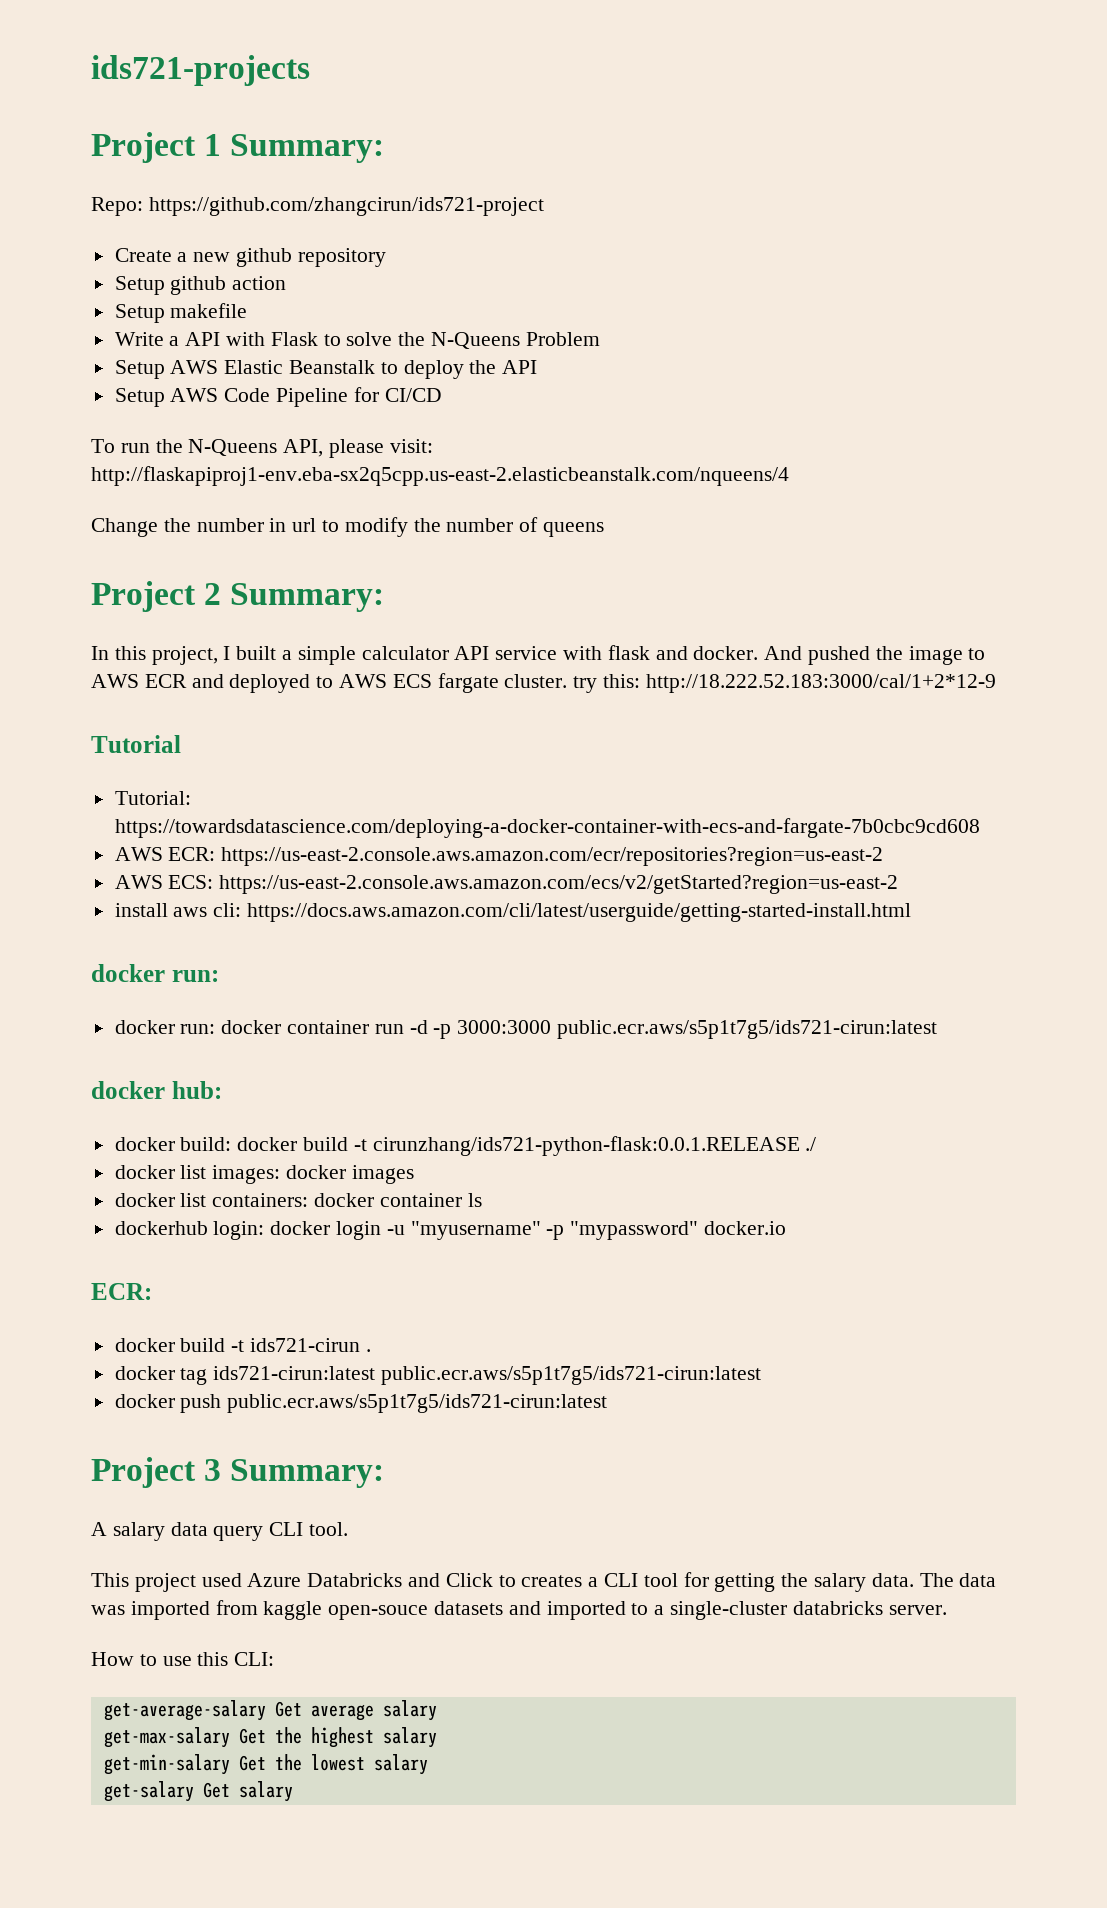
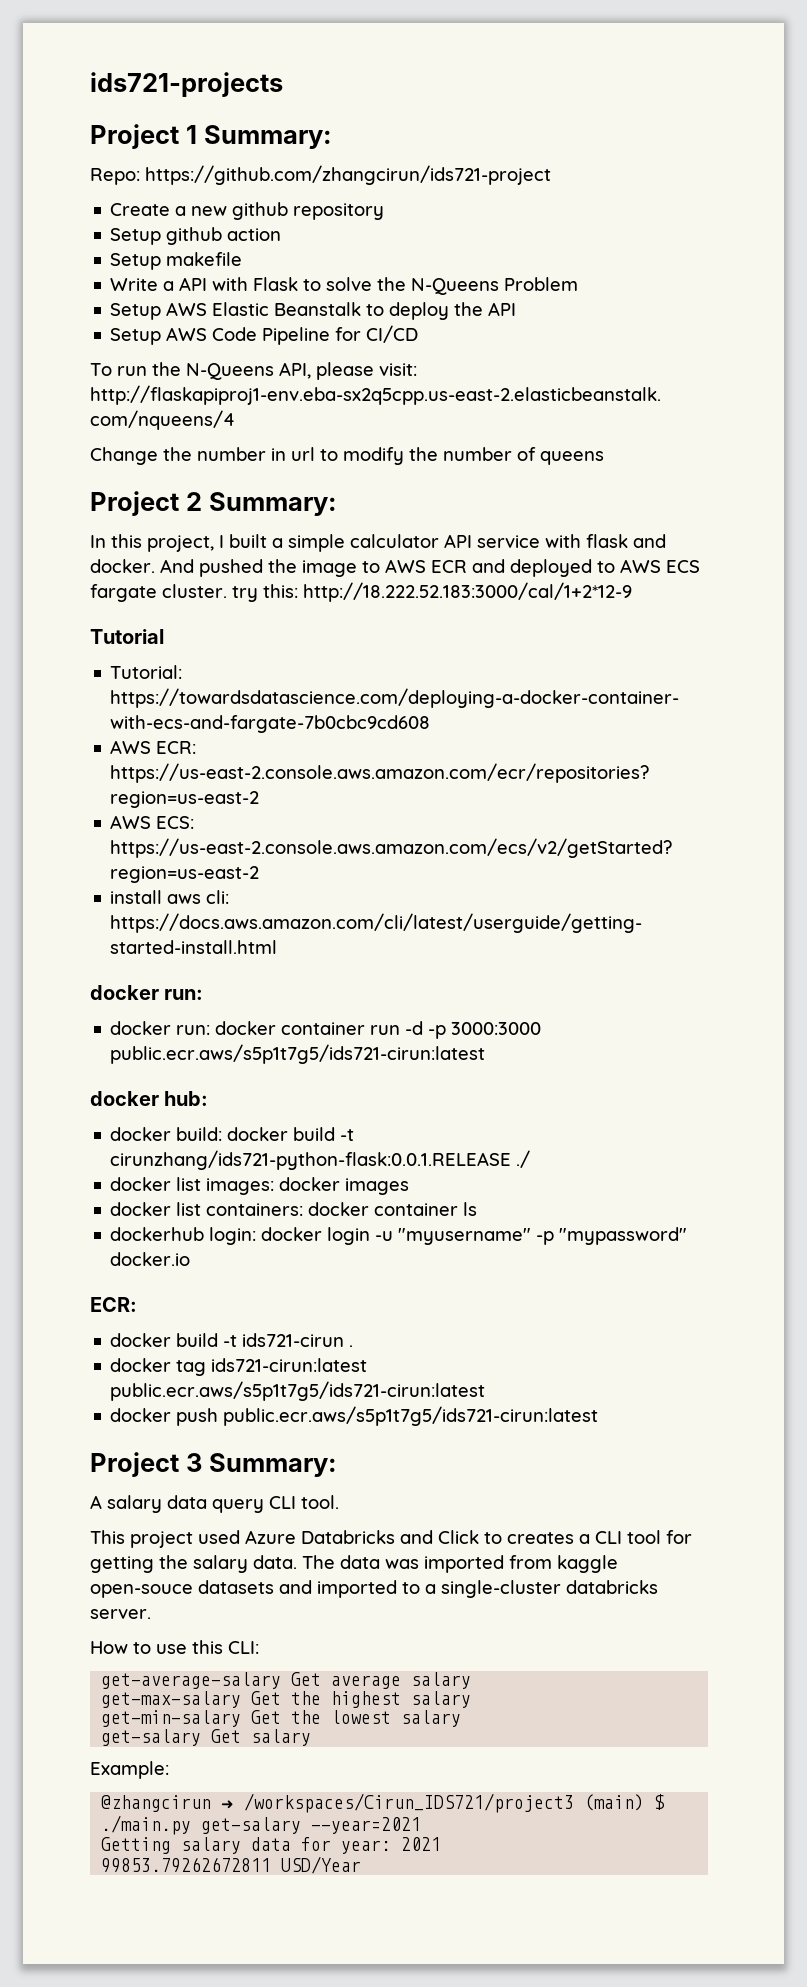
(293, 1791) none -> [90,1761,169,1779] [101,1793,666,1813] [101,1815,422,1835] [101,1837,442,1854] [101,1856,362,1874] // Example: // @zhangcirun ➜ /workspaces/Cirun_IDS721/project3 (main) $ ./main.py get-salary --year=2021 // Getting salary data for year: 2021 // 99853.79262672811 USD/Year

